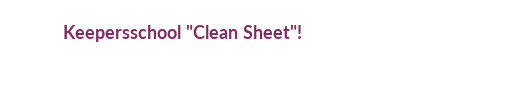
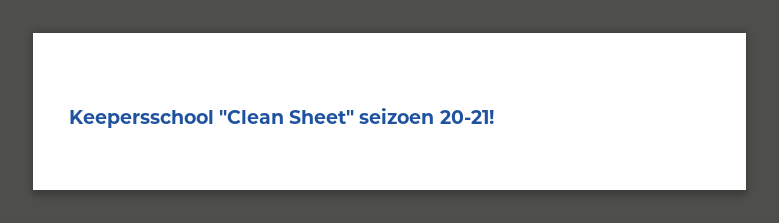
[242,25,302,39] Sheet"! -> [289,108,494,124] Sheet" seizoen 20-21!

